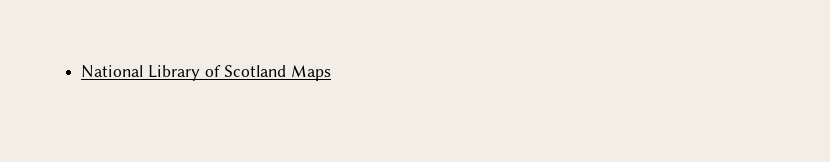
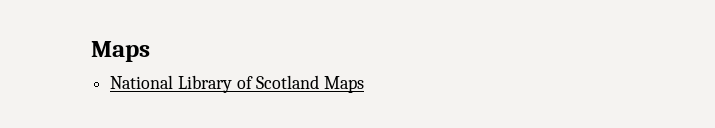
(81, 71) none -> [91,41,150,62] Maps //

